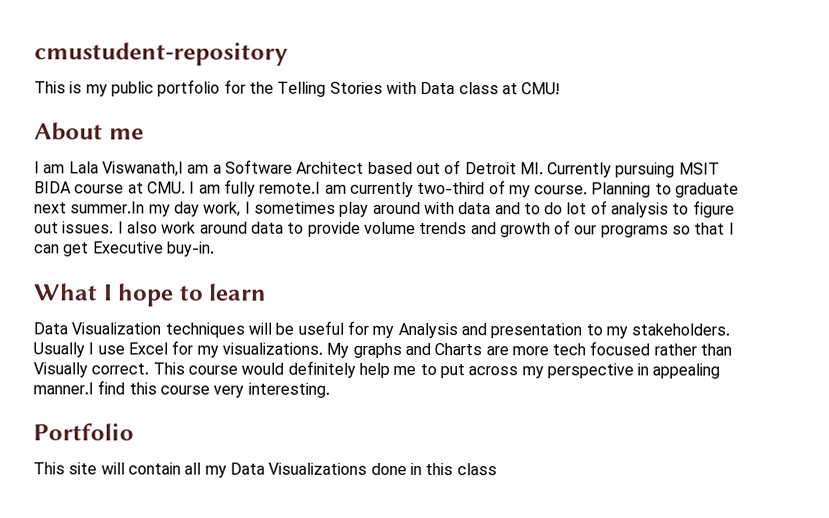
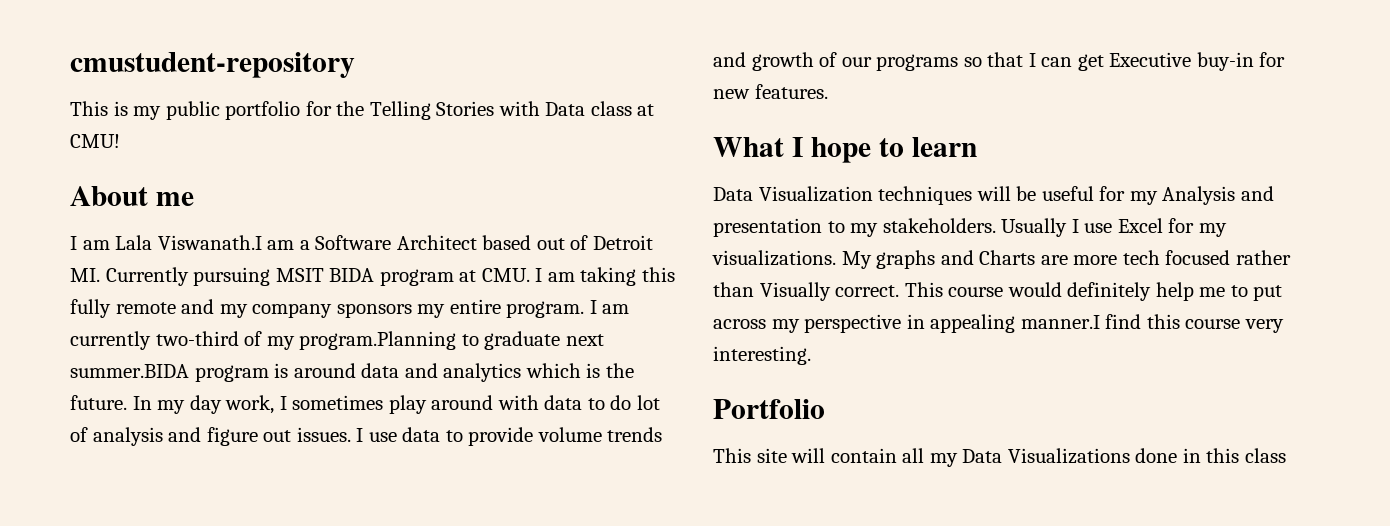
[101,161,184,177] Viswanath,I -> [157,235,262,250] Viswanath.I
[74,184,125,194] course -> [379,269,454,286] program
[223,179,322,197] fully remote.I -> [580,267,675,286] [70,299,597,318] taking this fully remote and my company sponsors my entire program. I
[534,182,652,198] course. Planning -> [299,331,457,350] program.Planning
[70,201,146,214] summer.In -> [70,363,634,382] [70,395,152,410] summer.BIDA program is around data and analytics which is the future. In
[494,202,521,215] and -> (583, 402) none
[672,203,690,215] to -> [168,427,202,442] and
[126,221,248,234] also work around -> [368,432,397,442] use
[166,241,215,257] buy-in. -> [1196,52,1286,71] [713,84,828,99] buy-in for new features.

